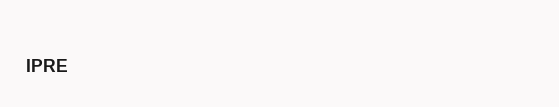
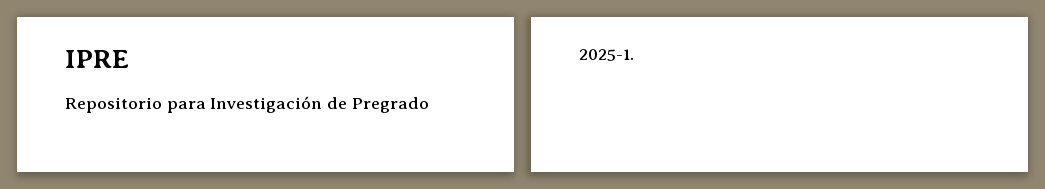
(68, 65) none -> [65,96,429,113] [579,49,634,61] // Repositorio para Investigación de Pregrado 2025-1.

